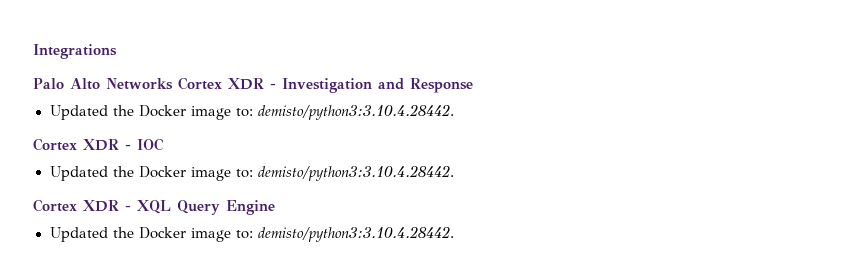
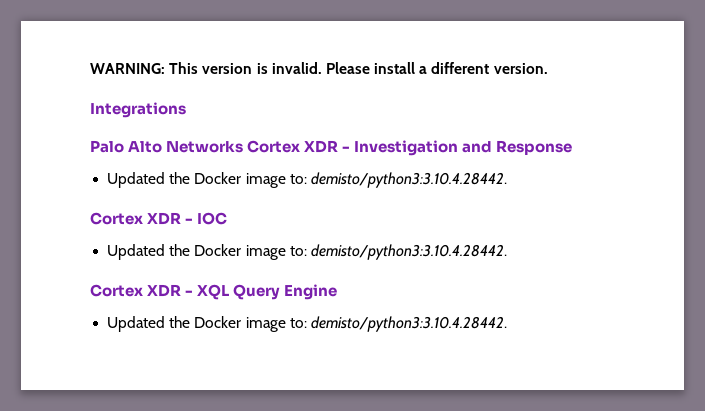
(33, 51) none -> [90,62,548,74] WARNING: This version is invalid. Please install a different version. //

